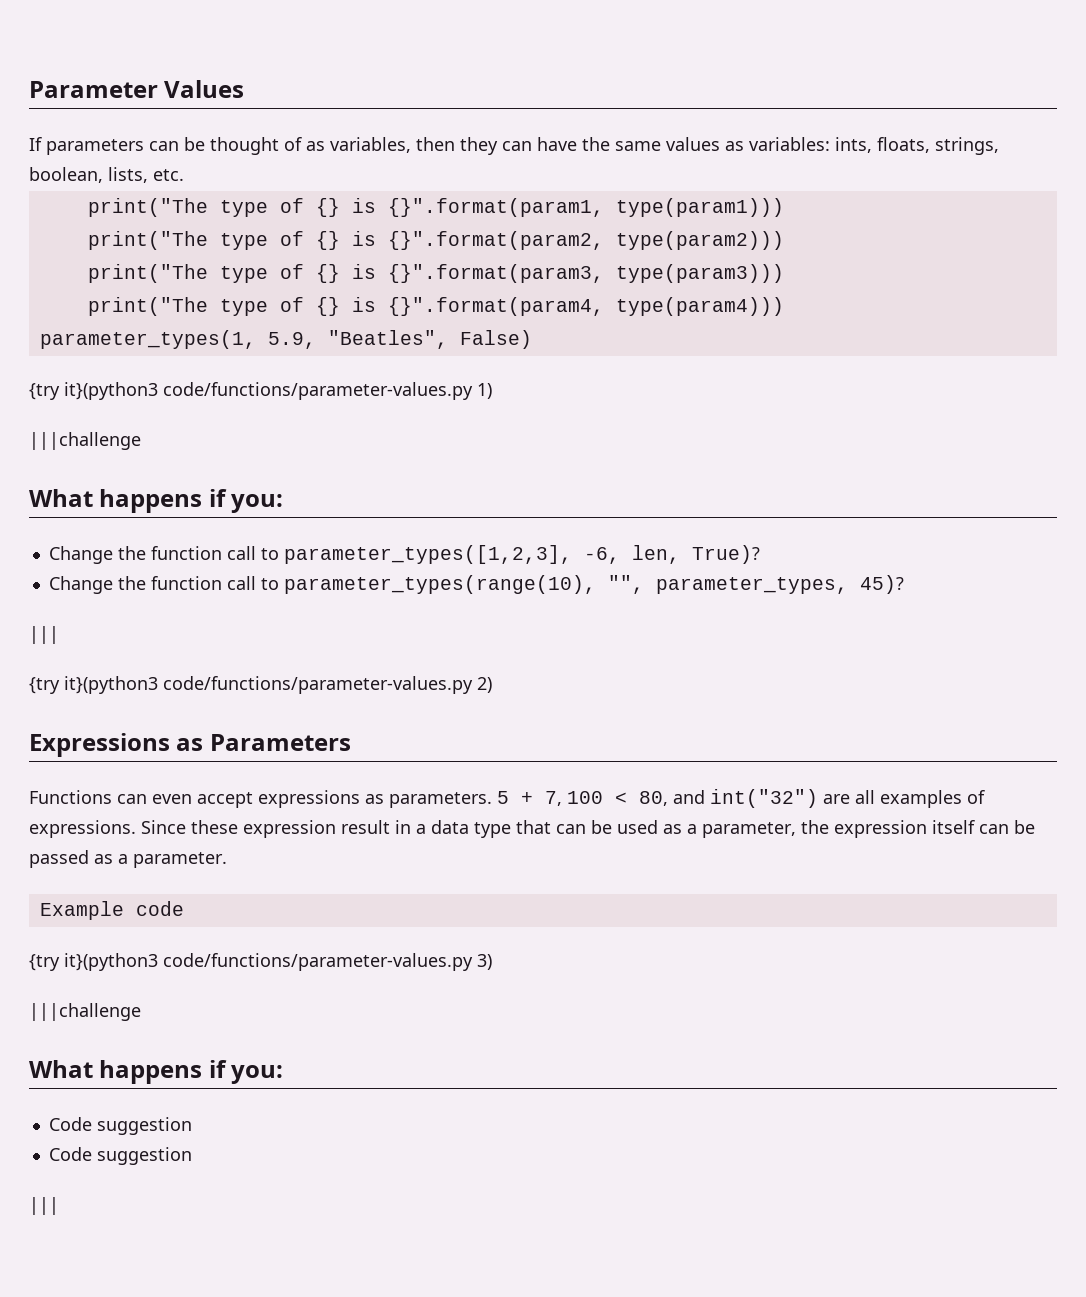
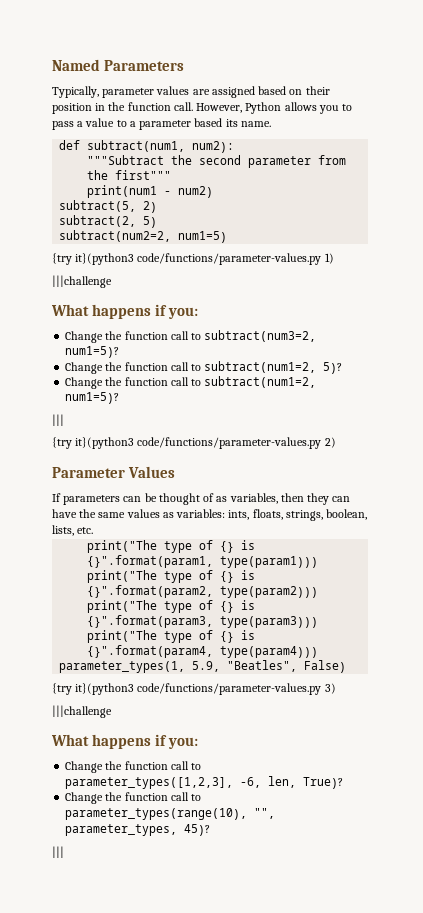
(29, 89) none -> [52,59,185,71] [52,86,330,98] [52,102,353,114] [52,118,271,130] [59,140,235,153] [87,155,347,168] [87,170,172,180] [87,185,214,198] [59,200,158,213] [59,215,158,228] [59,230,228,243] [52,253,334,265] [52,275,112,288] [51,304,199,319] [65,330,317,343] [65,346,120,358] [65,361,343,374] [65,376,317,389] [65,392,120,404] [52,414,64,426] [52,437,336,449] Named Parameters // Typically, parameter values are assigned based on their position in the function call. However, Python allows you to pass a value to a parameter based its name. // def subtract(num1, num2): // """Subtract the second parameter from the first""" // print(num1 - num2) // subtract(5, 2) // subtract(2, 5) // subtract(num2=2, num1=5) // {try it}(python3 code/functions/parameter-values.py 1) // |||challenge // What happens if you: // Change the function call to subtract(num3=2, num1=5)? // Change the function call to subtract(num1=2, 5)? // Change the function call to subtract(num1=2, num1=5)? // ||| // {try it}(python3 code/functions/parameter-values.py 2) //
[477,383,492,399] 1) -> [324,683,336,694] 3)
[29,676,492,694] [29,733,351,757] [29,789,985,808] [29,820,1035,838] [29,850,227,868] [39,901,184,920] [29,953,492,971] [29,1003,141,1021] [29,1060,284,1084] [48,1117,192,1135] [48,1147,192,1165] [29,1197,59,1215] // {try it}(python3 code/functions/parameter-values.py 2) // Expressions as Parameters // Functions can even accept expressions as parameters. 5 + 7, 100 < 80, and int("32") are all examples of expressions. Since these expression result in a data type that can be used as a parameter, the expression itself can be passed as a parameter. // Example code // {try it}(python3 code/functions/parameter-values.py 3) // |||challenge // What happens if you: // Code suggestion // Code suggestion // ||| -> (64, 852) none

